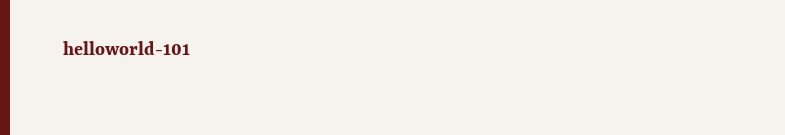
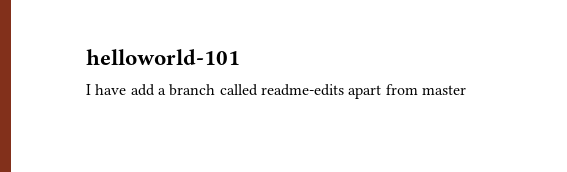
(190, 48) none -> [86,84,466,99] // I have add a branch called readme-edits apart from master

